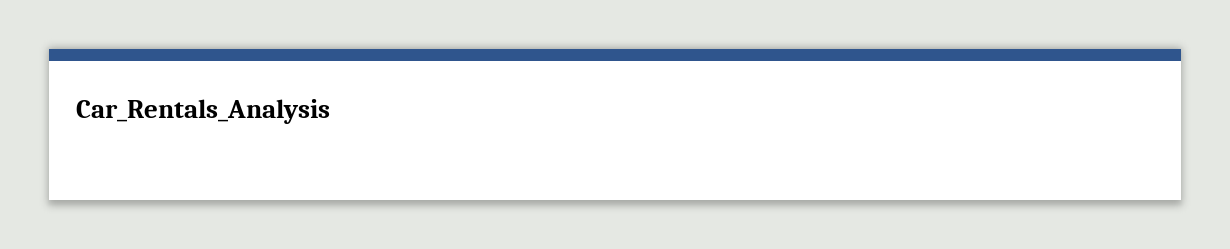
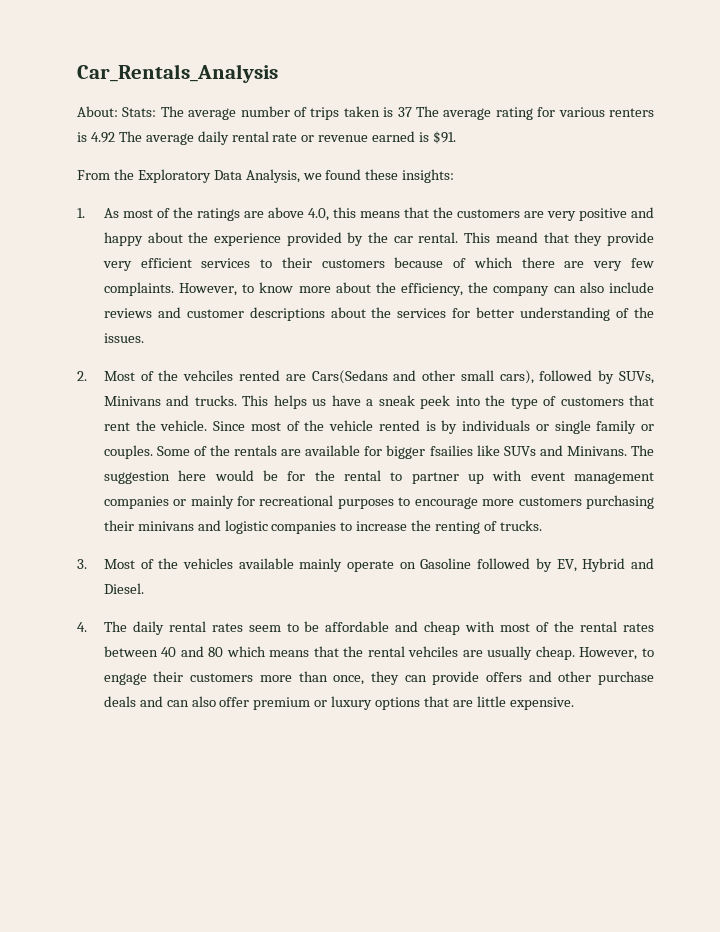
(330, 111) none -> [77,106,654,120] [77,131,457,145] [77,169,455,183] [77,207,655,221] [103,232,654,246] [102,257,654,271] [103,282,654,296] [103,307,654,321] [103,333,144,343] [77,370,654,384] [103,395,655,409] [103,420,654,434] [103,445,654,459] [103,470,655,484] [103,495,654,509] [103,520,542,534] [77,558,654,572] [103,583,144,594] [77,621,654,635] [103,646,654,660] [103,671,654,685] [103,696,574,710] // About: Stats: The average number of trips taken is 37 The average rating for various renters is 4.92 The average daily rental rate or revenue earned is $91. // From the Exploratory Data Analysis, we found these insights: // 1. As most of the ratings are above 4.0, this means that the customers are very positive and happy about the experience provided by the car rental. This meand that they provide very efficient services to their customers because of which there are very few complaints. However, to know more about the efficiency, the company can also include reviews and customer descriptions about the services for better understanding of the issues. // 2. Most of the vehciles rented are Cars(Sedans and other small cars), followed by SUVs, Minivans and trucks. This helps us have a sneak peek into the type of customers that rent the vehicle. Since most of the vehicle rented is by individuals or single family or couples. Some of the rentals are available for bigger fsailies like SUVs and Minivans. The suggestion here would be for the rental to partner up with event management companies or mainly for recreational purposes to encourage more customers purchasing their minivans and logistic companies to increase the renting of trucks. // 3. Most of the vehicles available mainly operate on Gasoline followed by EV, Hybrid and Diesel. // 4. The daily rental rates seem to be affordable and cheap with most of the rental rates between 40 and 80 which means that the rental vehciles are usually cheap. However, to engage their customers more than once, they can provide offers and other purchase deals and can also offer premium or luxury options that are little expensive.

